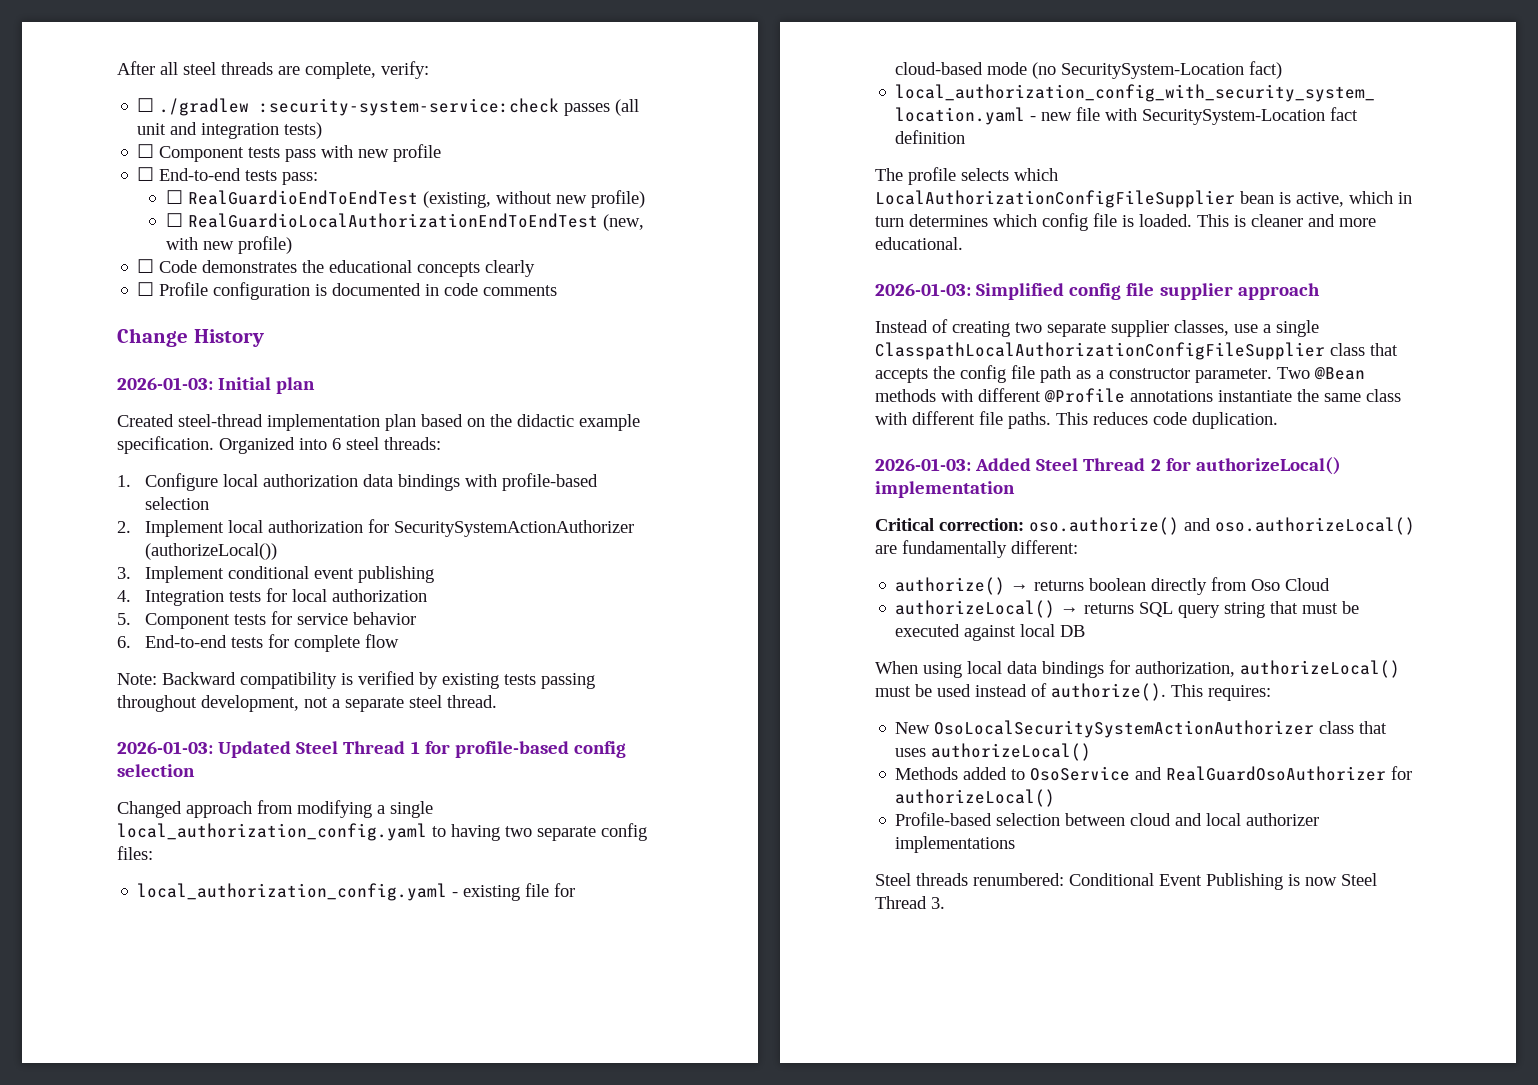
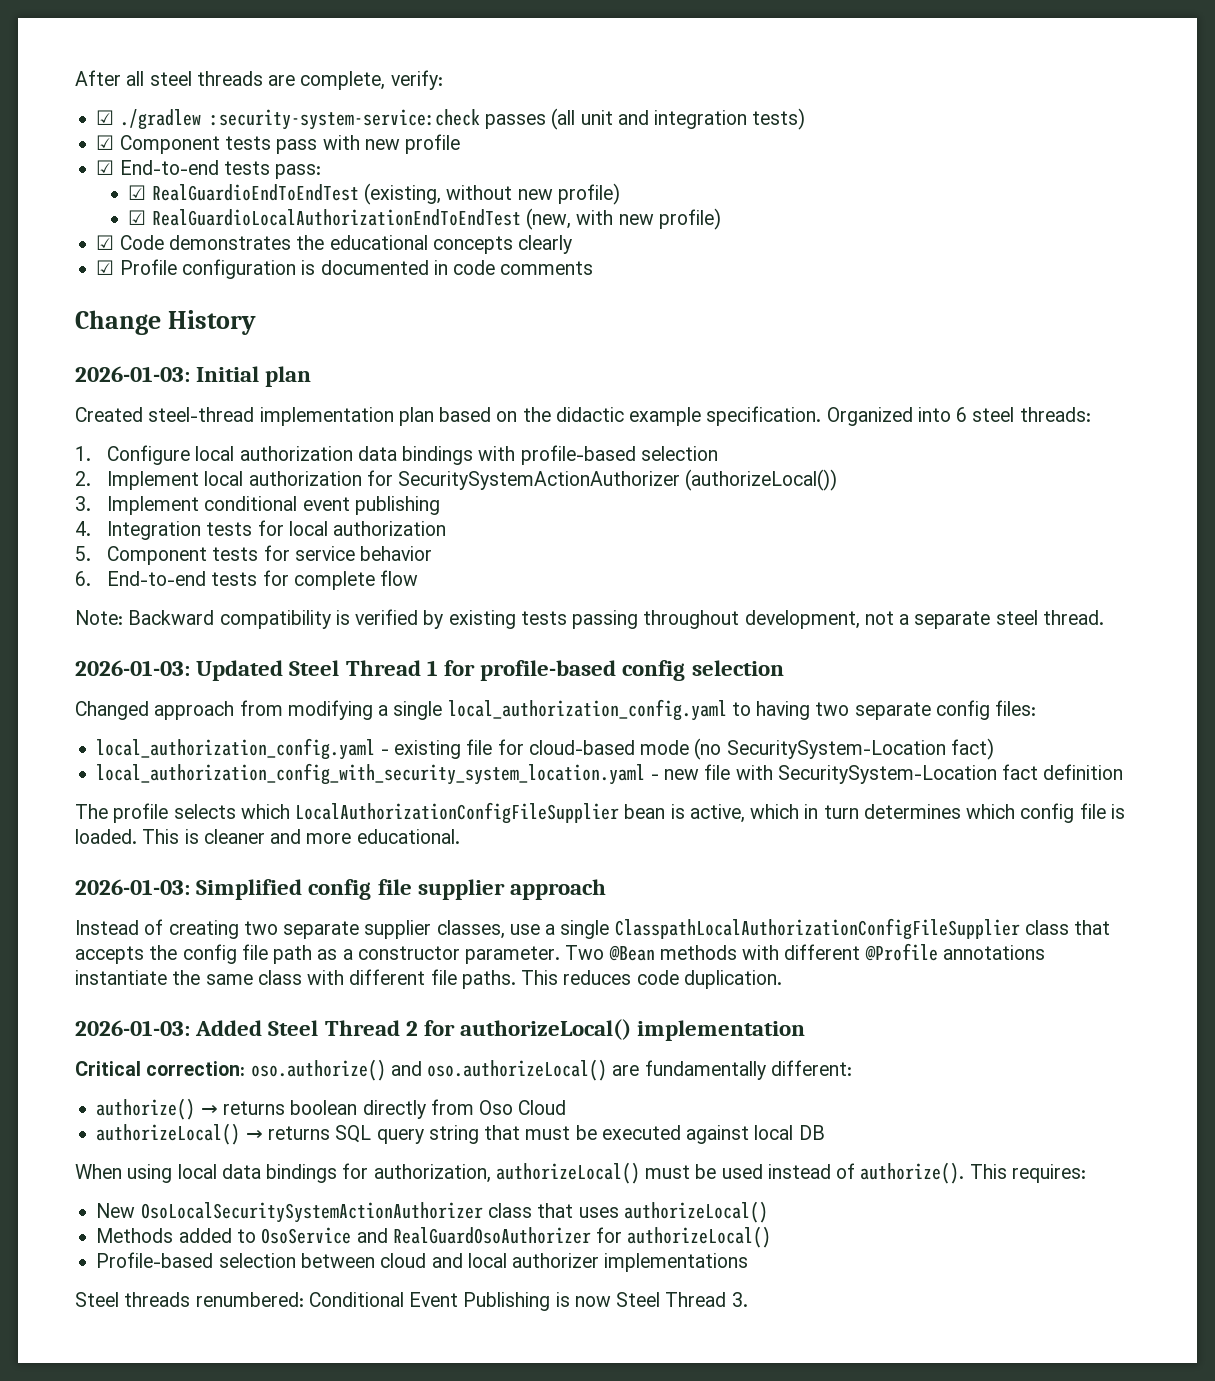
[137,98,155,112] ☐ -> [96,110,115,125] ☑
[137,144,155,158] ☐ -> [96,135,115,150] ☑
[137,167,155,181] ☐ -> [96,160,115,175] ☑
[165,190,183,204] ☐ -> [128,185,147,200] ☑
[165,213,183,227] ☐ -> [128,210,147,225] ☑
[137,259,155,273] ☐ -> [96,235,115,250] ☑
[137,282,155,296] ☐ -> [96,260,115,275] ☑

